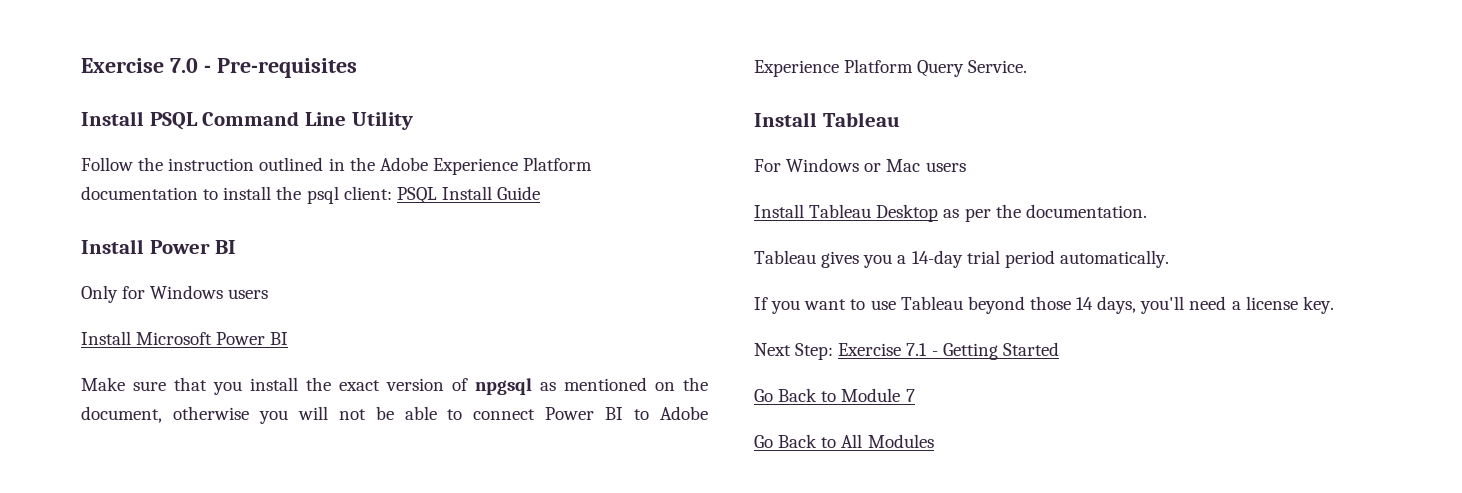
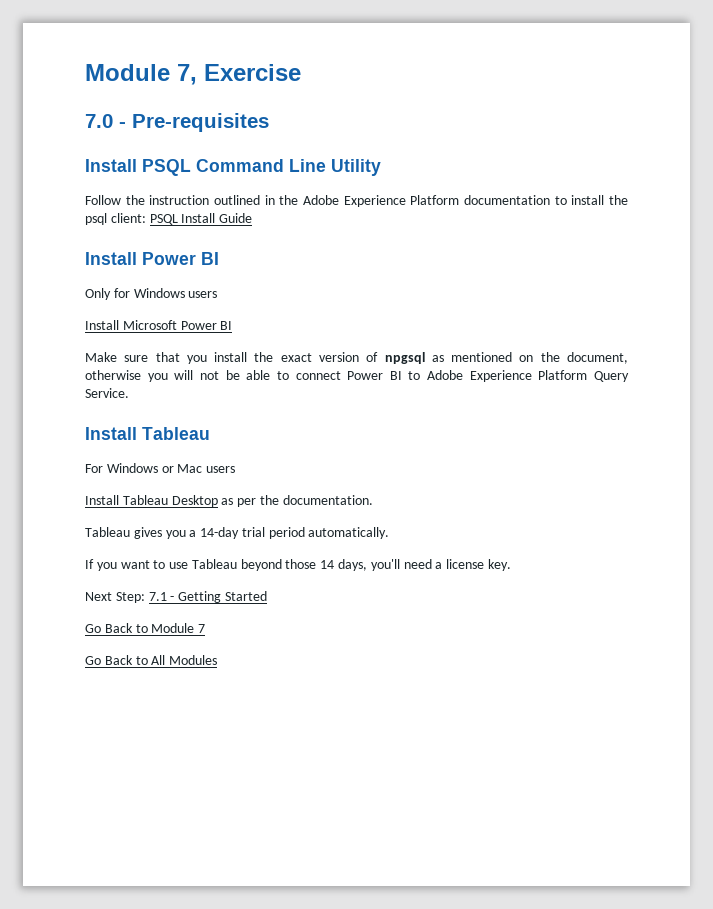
[81,58,164,73] Exercise -> [85,64,301,85] Module 7, Exercise //
[838,343,902,356] Exercise -> (145, 597) none

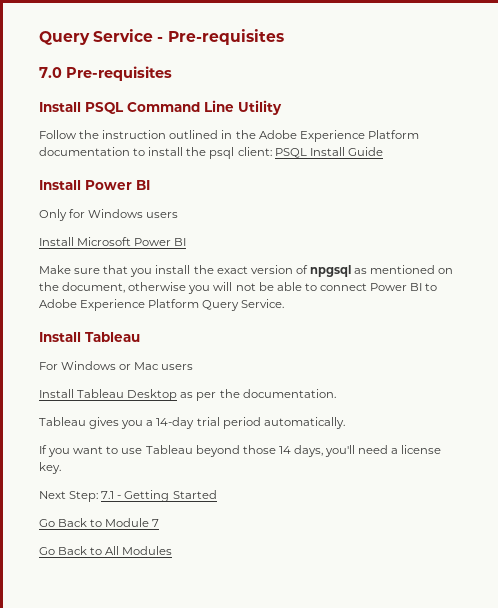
[85,64,301,85] Module 7, Exercise -> [39,29,284,45] Query Service - Pre-requisites
[119,122,126,128] - -> (62, 72) none

